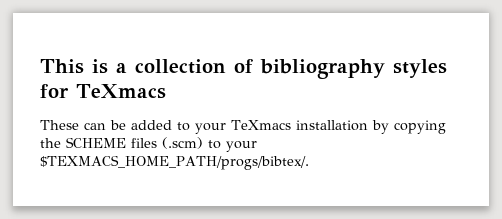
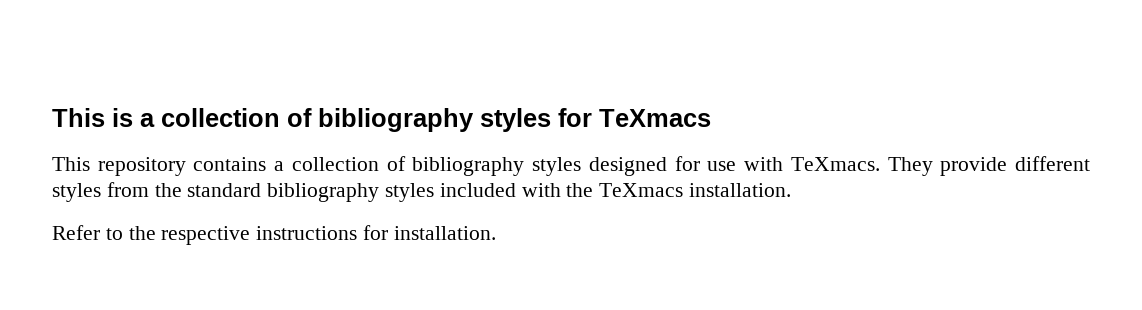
[40,120,446,134] [40,137,257,152] [40,155,309,170] These can be added to your TeXmacs installation by copying the SCHEME files (.scm) to your $TEXMACS_HOME_PATH/progs/bibtex/. -> [52,156,1090,176] [52,182,792,202] [52,225,496,245] This repository contains a collection of bibliography styles designed for use with TeXmacs. They provide different styles from the standard bibliography styles included with the TeXmacs installation. // Refer to the respective instructions for installation.

